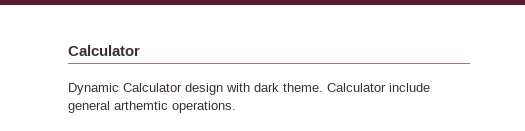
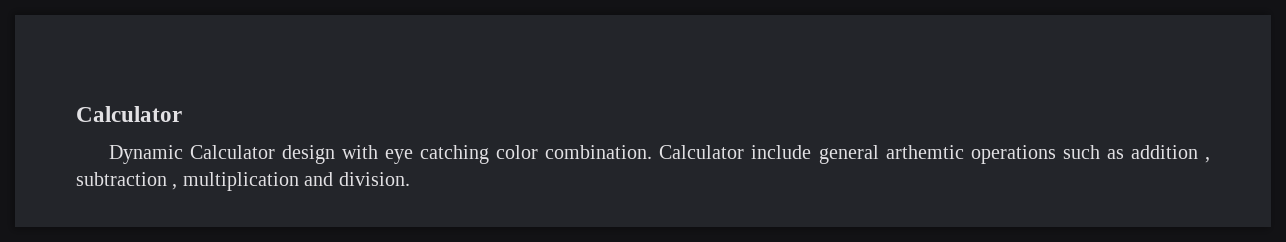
[254,83,430,92] [68,101,236,113] dark theme. Calculator include general arthemtic operations. -> [385,145,1210,164] [76,172,410,191] eye catching color combination. Calculator include general arthemtic operations such as addition , subtraction , multiplication and division.

